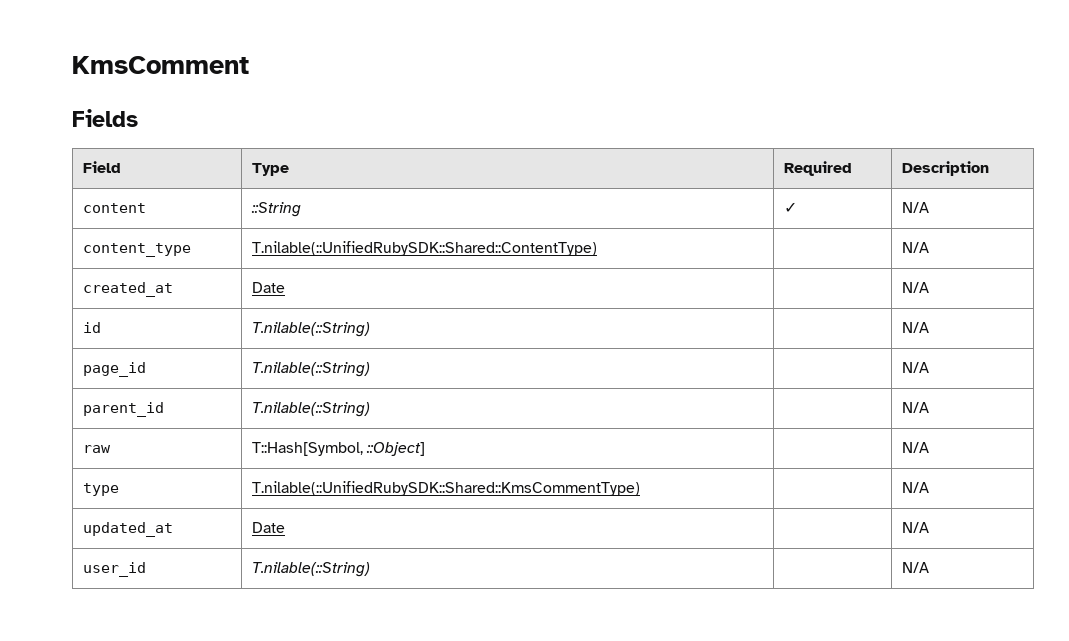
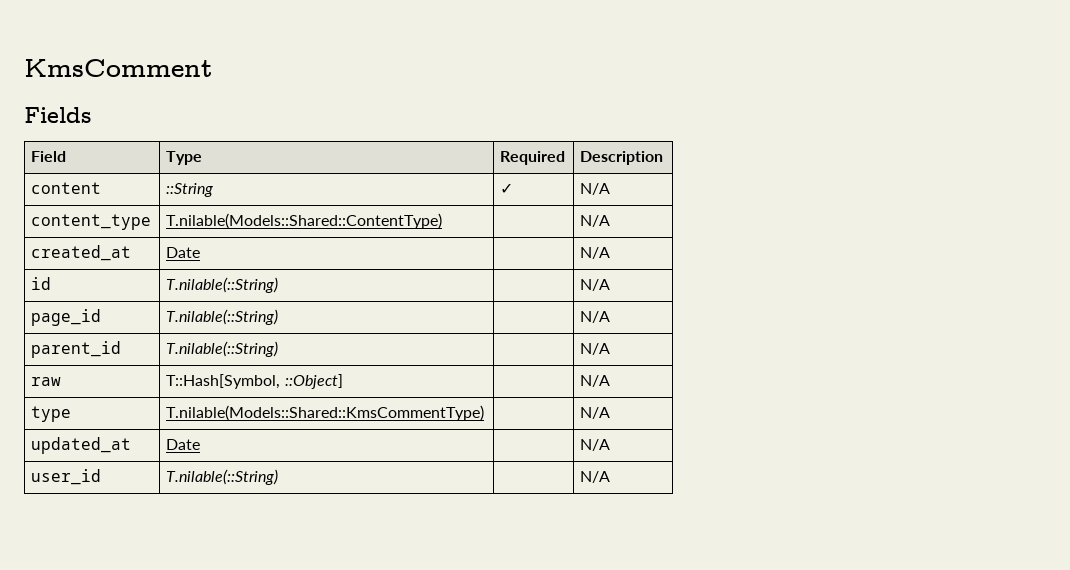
[251,241,597,256] T.nilable(::UnifiedRubySDK::Shared::ContentType) -> [166,213,443,229] T.nilable(Models::Shared::ContentType)
[251,481,640,496] T.nilable(::UnifiedRubySDK::Shared::KmsCommentType) -> [166,405,485,421] T.nilable(Models::Shared::KmsCommentType)

